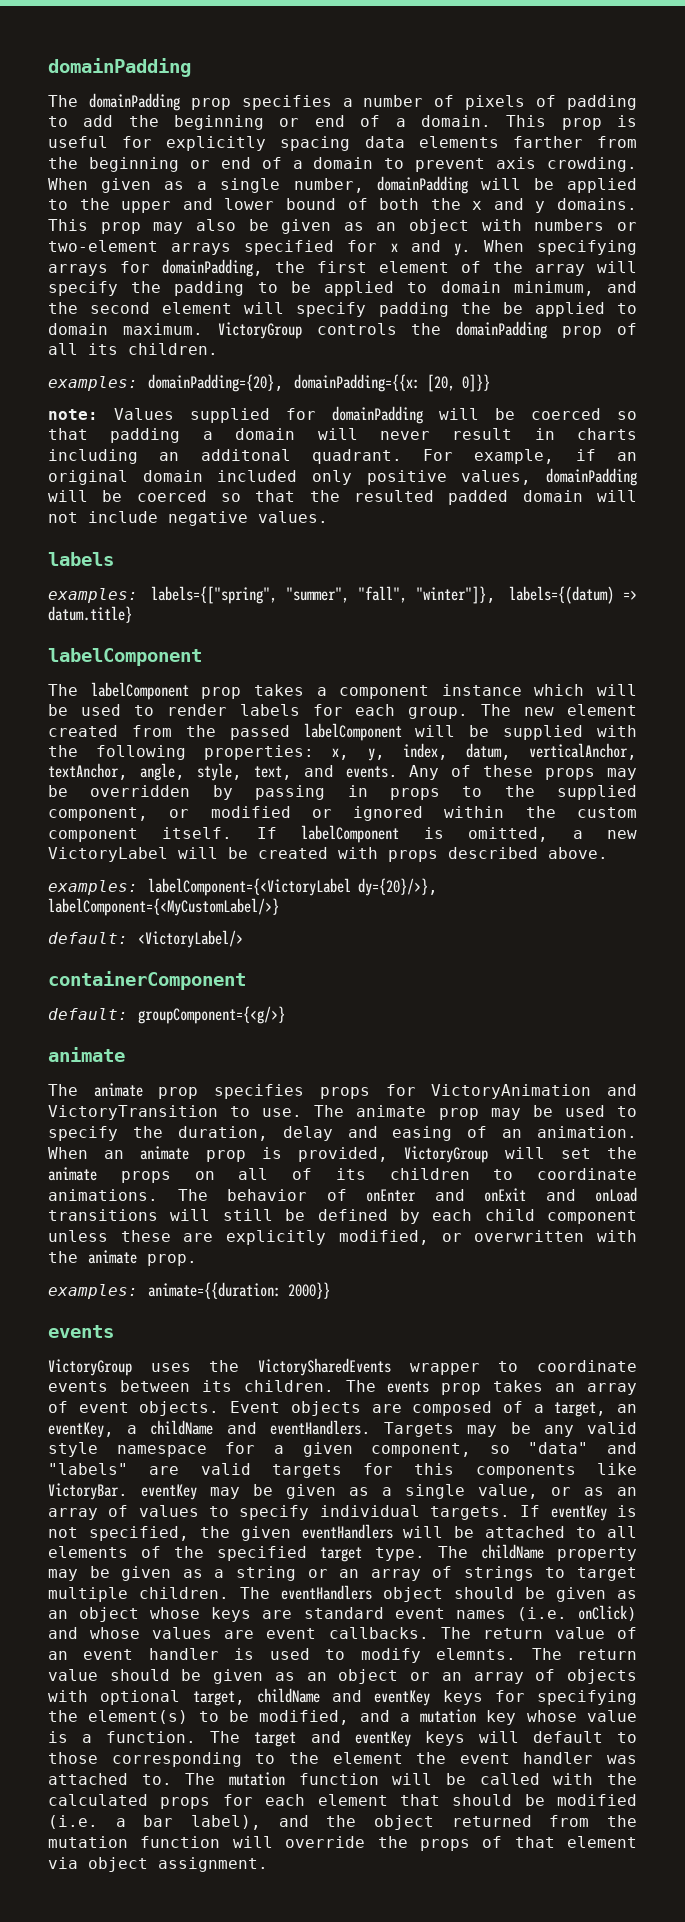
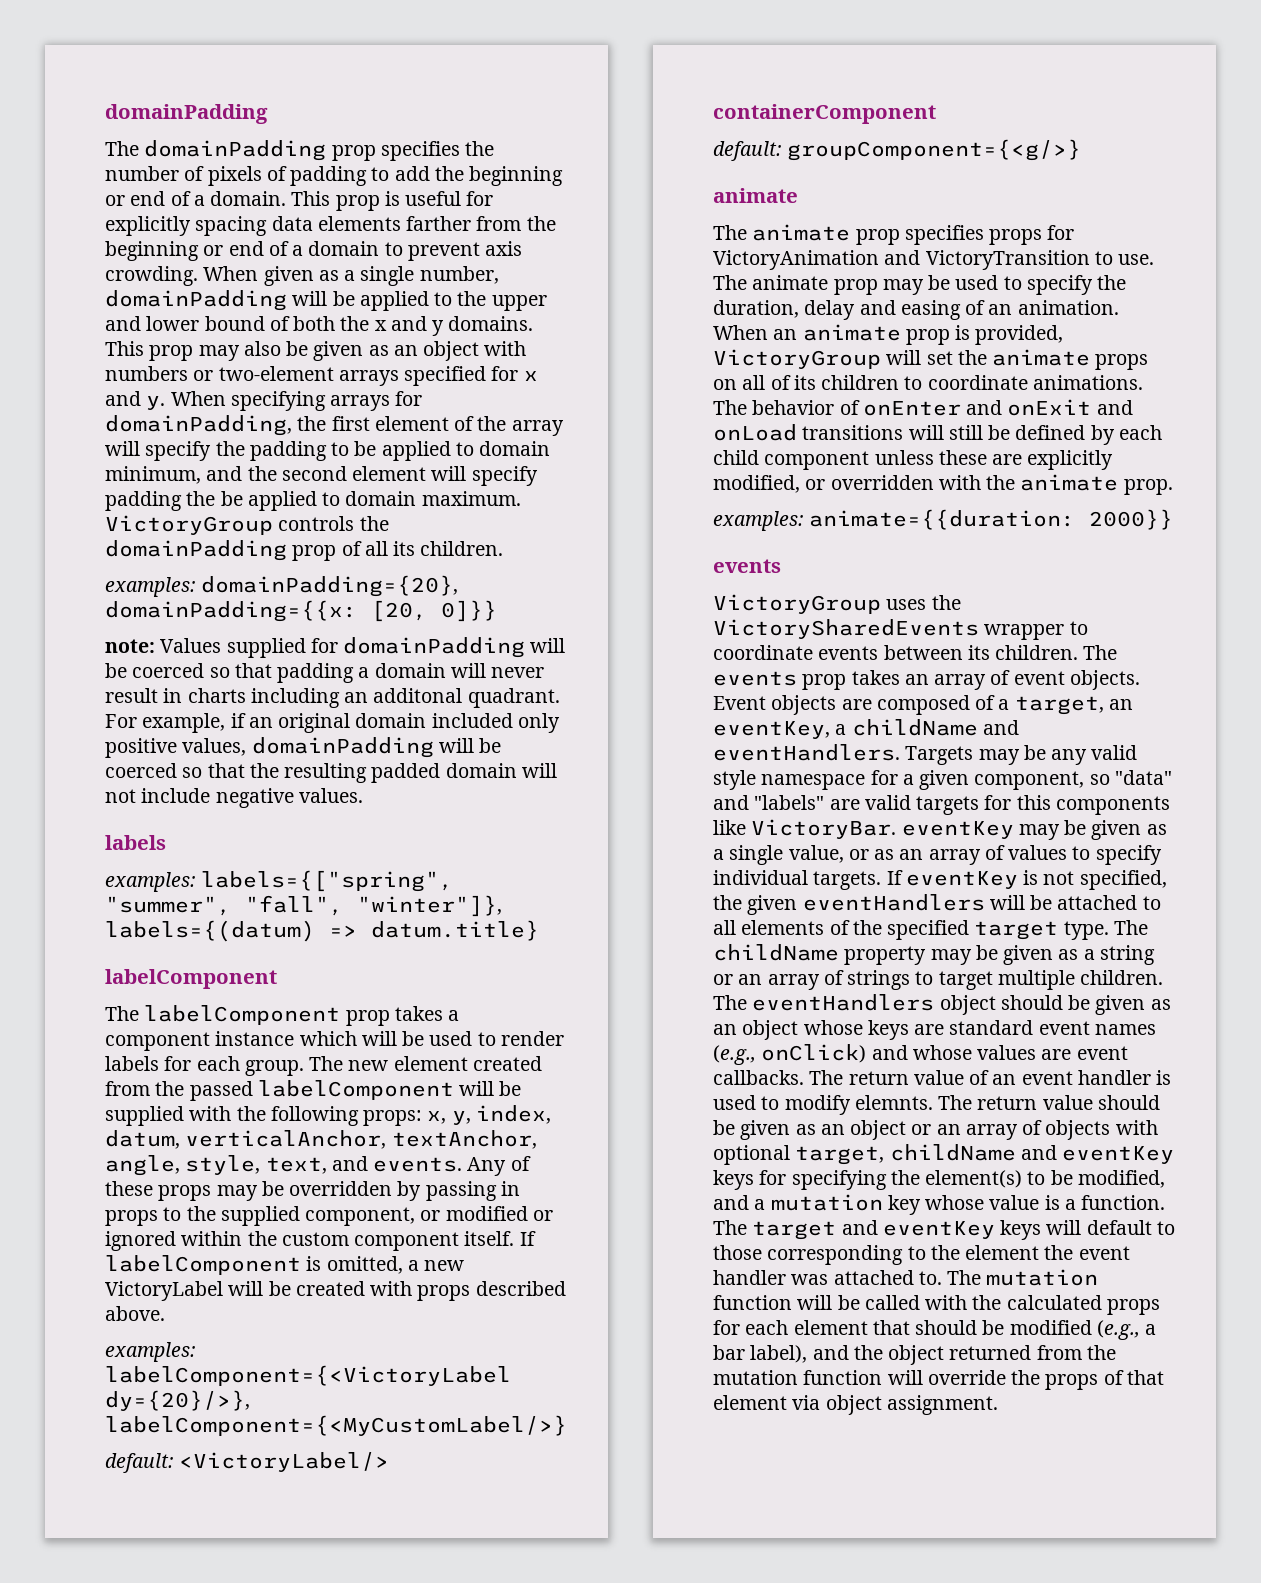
[342,98,353,107] a -> [465,141,495,156] the
[354,490,434,502] resulted -> [284,763,368,783] resulting
[204,745,315,760] properties: -> [363,1110,423,1126] props:
[474,1230,585,1242] overwritten -> [830,475,934,490] overridden
[516,1607,567,1621] (i.e. -> [713,1045,756,1065] (e.g.,
[48,1815,98,1829] (i.e. -> [1096,1320,1140,1340] (e.g.,

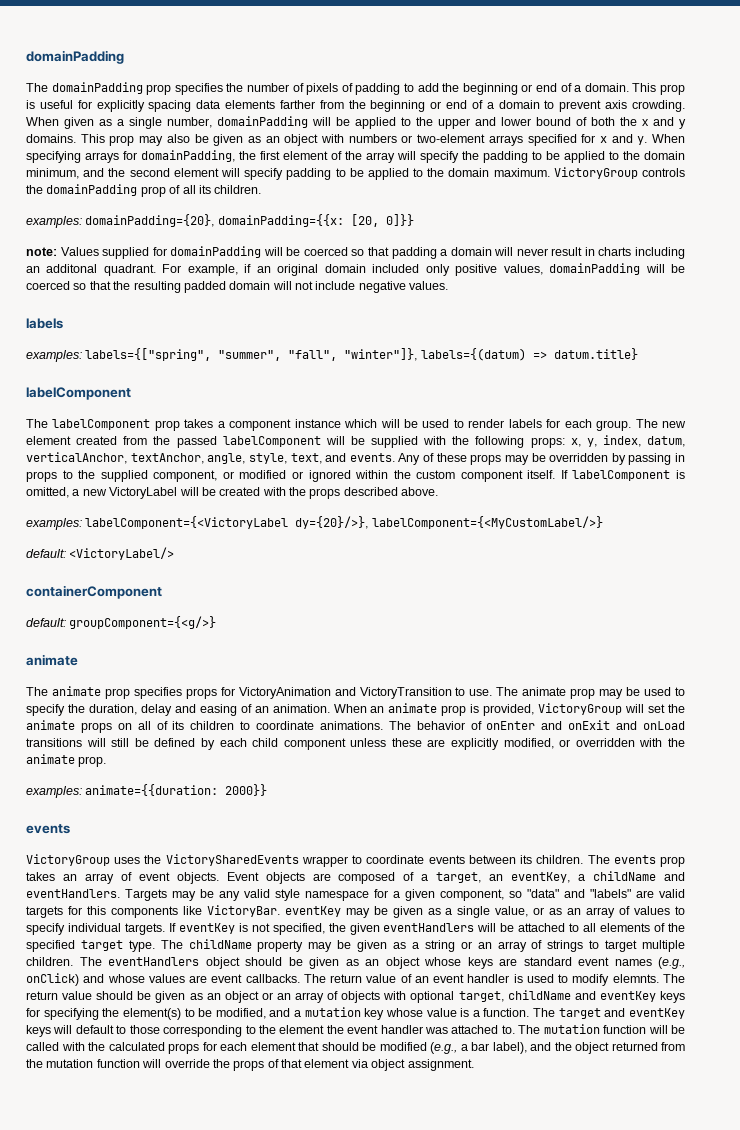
(474, 449) none -> [623,151,640,160] the
[186,491,341,511] the be applied to -> [335,168,445,180] to be applied to the
(413, 1288) none -> [289,487,306,496] the

